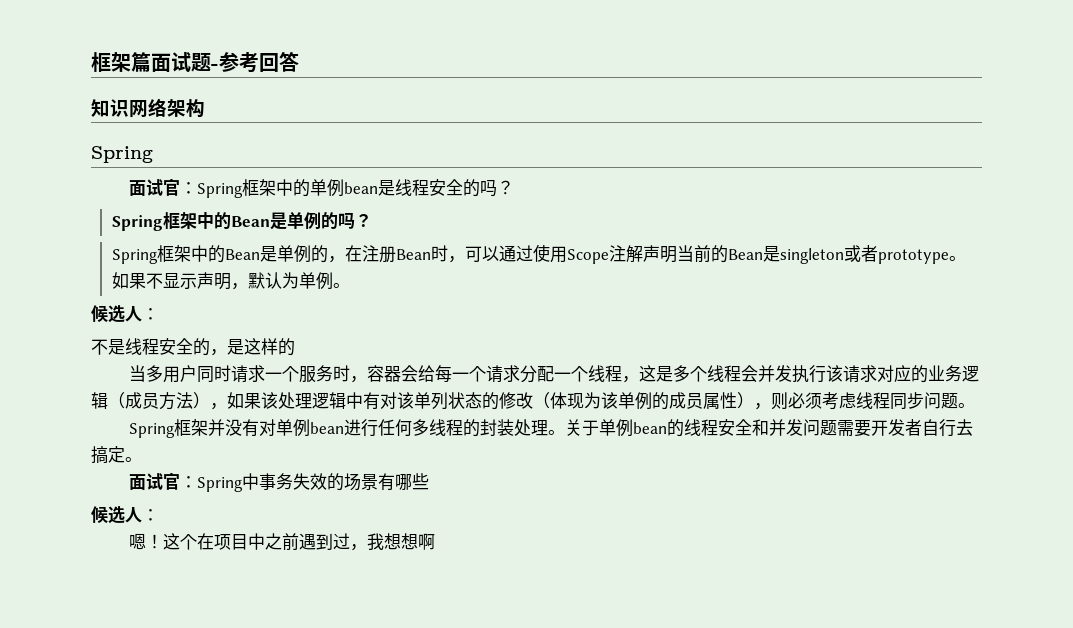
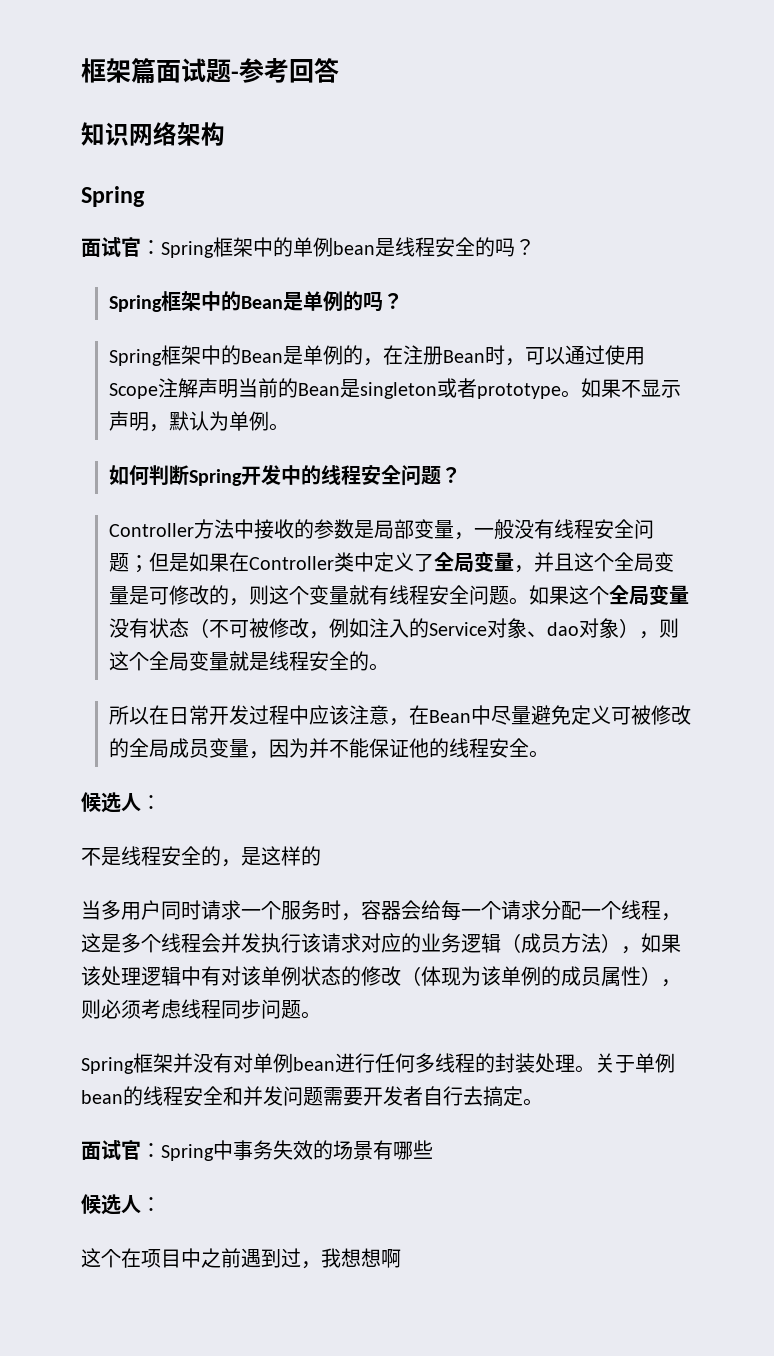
(350, 285) none -> [108,465,461,486] [108,519,654,540] [108,551,674,573] [108,584,689,606] [108,618,679,639] [108,651,389,671] [108,705,691,726] [108,738,549,759] // 如何判断Spring开发中的线程安全问题？ // Controller方法中接收的参数是局部变量，一般没有线程安全问题；但是如果在Controller类中定义了全局变量，并且这个全局变量是可修改的，则这个变量就有线程安全问题。如果这个全局变量没有状态（不可被修改，例如注入的Service对象、dao对象），则这个全局变量就是线程安全的。 // 所以在日常开发过程中应该注意，在Bean中尽量避免定义可被修改的全局成员变量，因为并不能保证他的线程安全。
[431,392,448,410] 列 -> [281,966,301,986] 例
[129,533,164,550] 嗯！ -> (161, 1204) none

